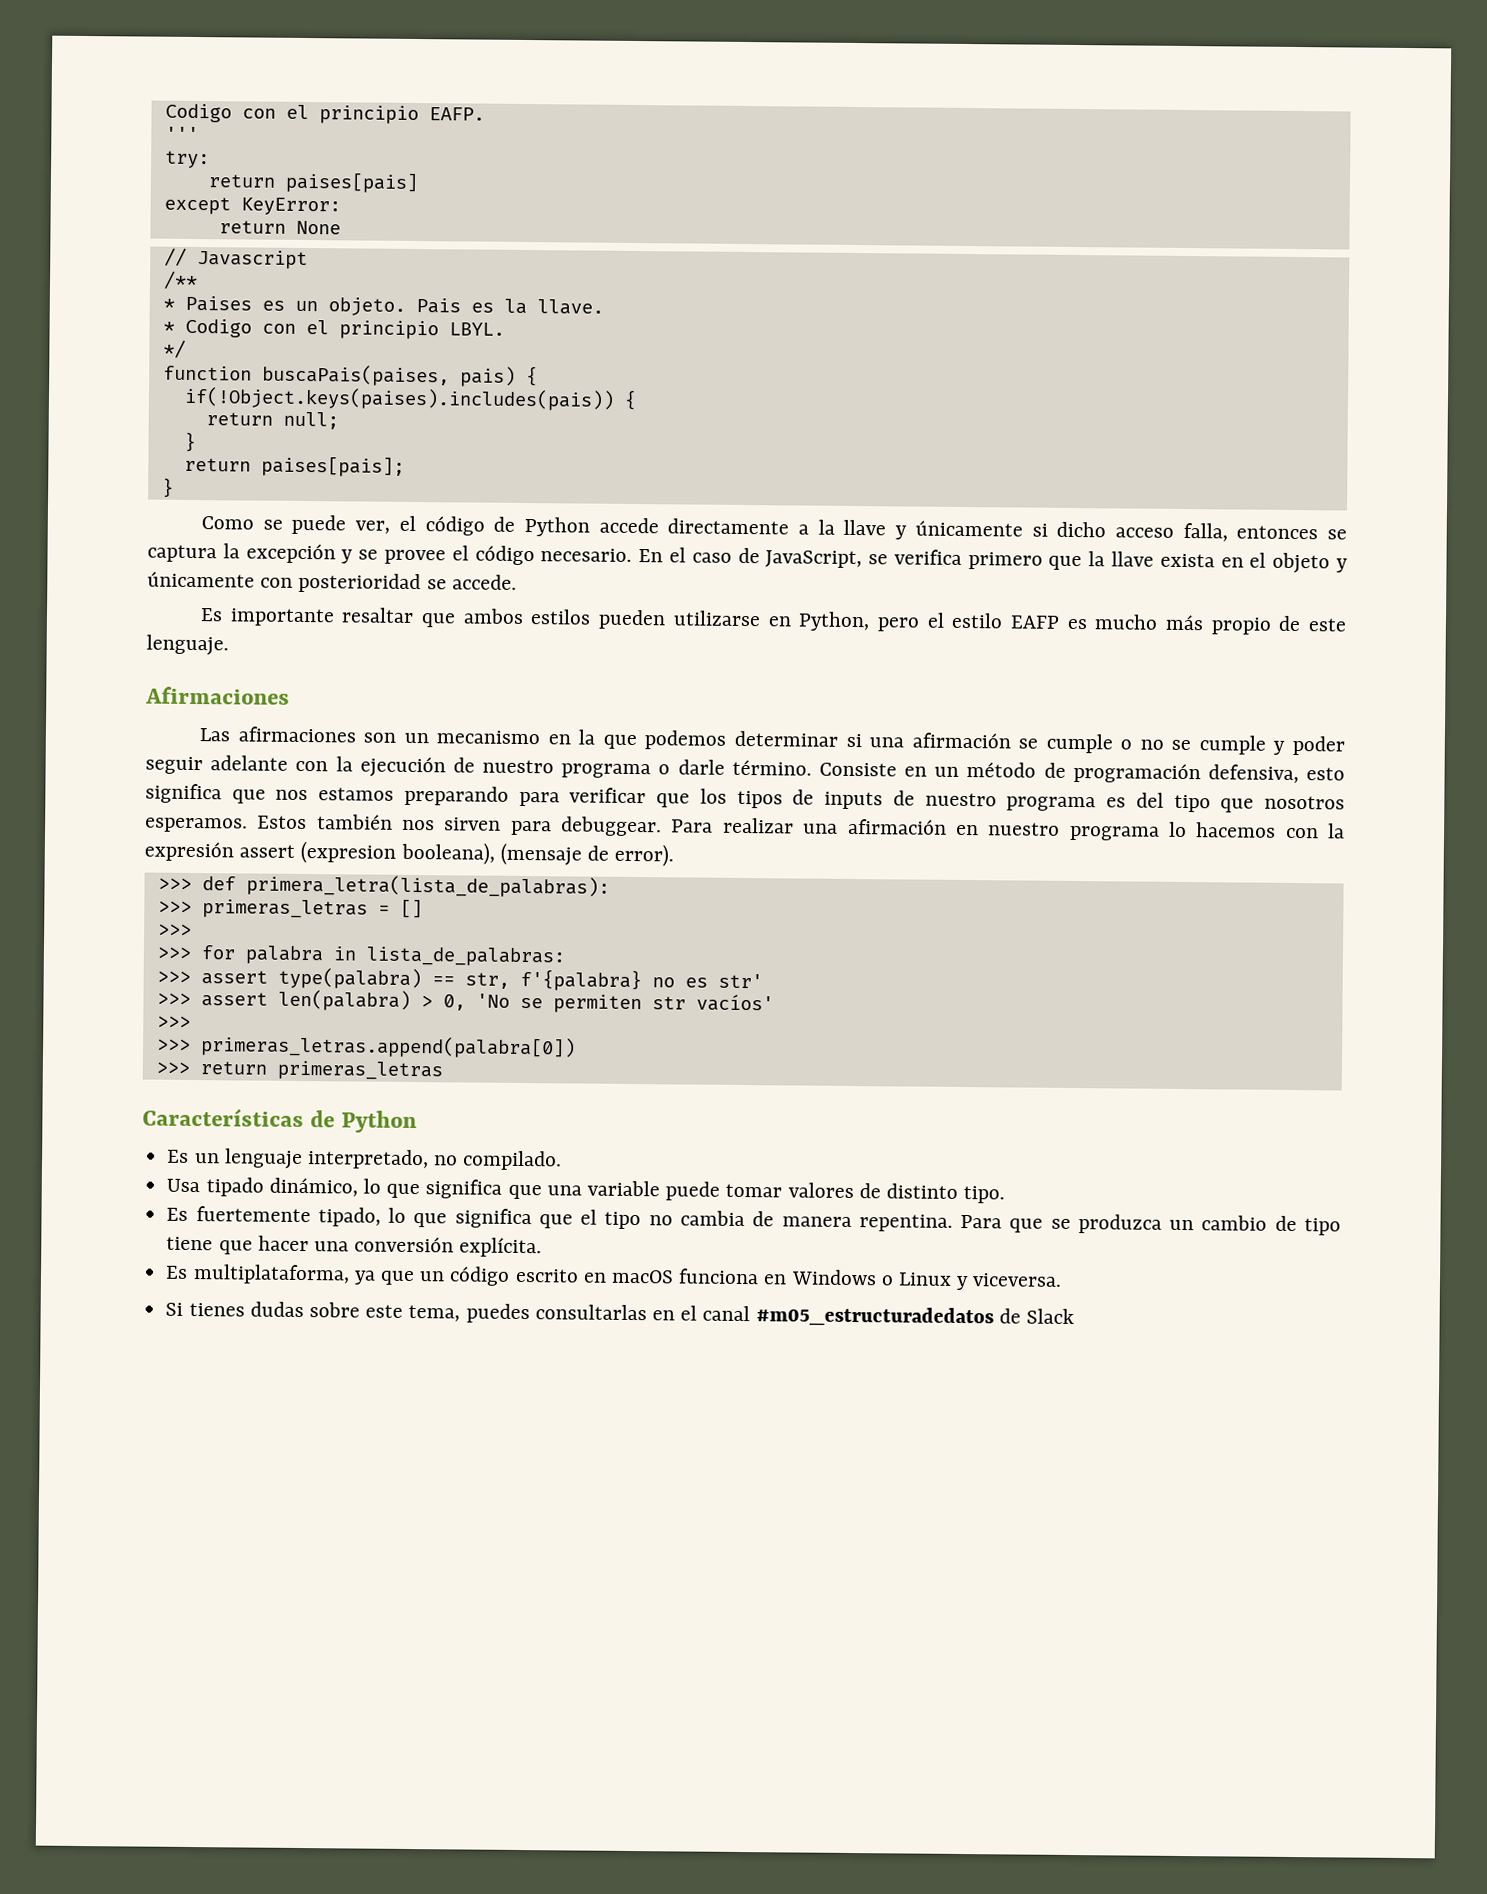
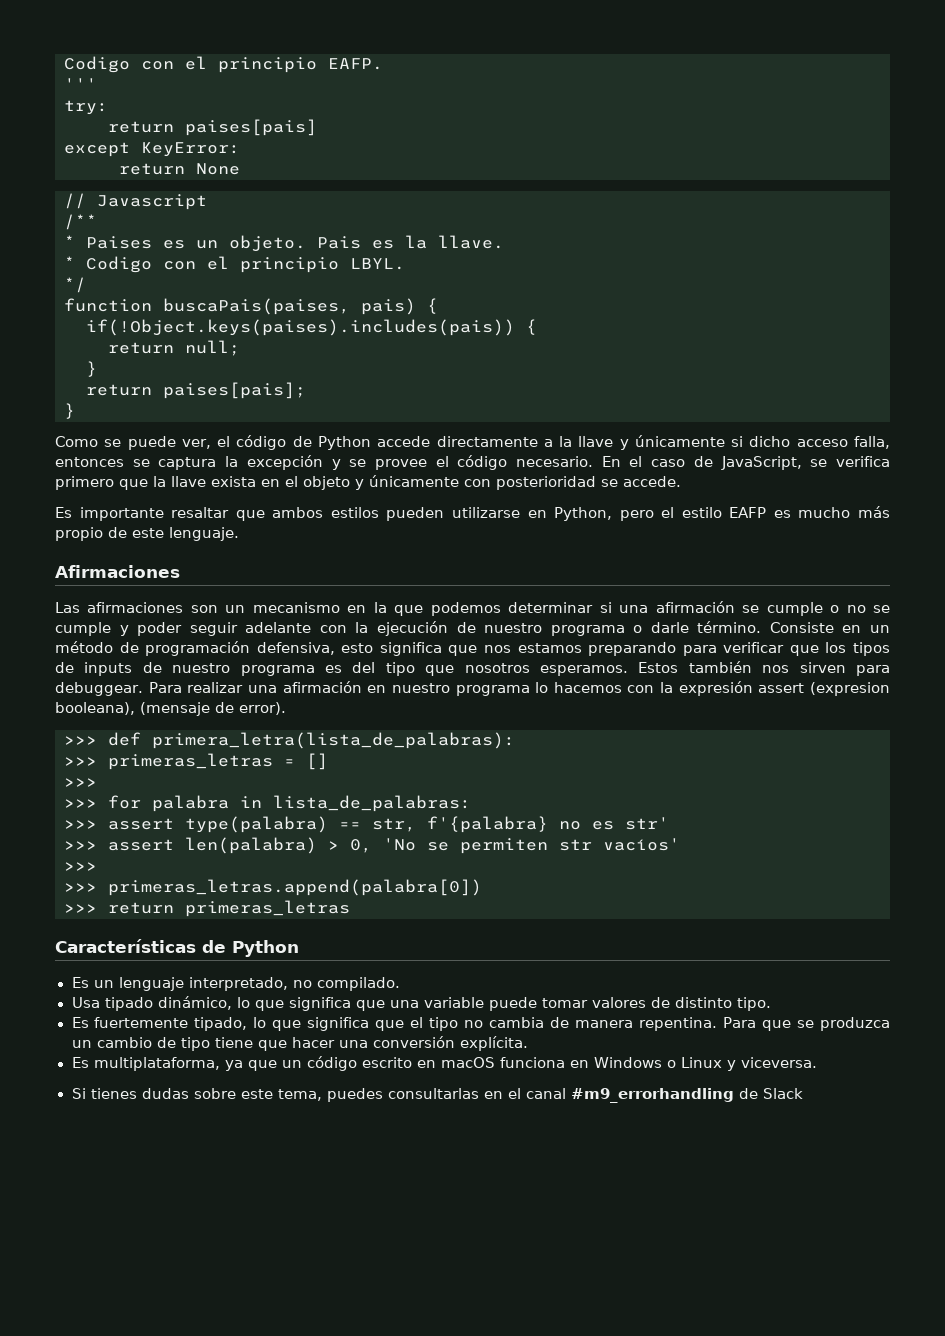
[755,1306,994,1328] #m05_estructuradedatos -> [570,1088,734,1103] #m9_errorhandling

